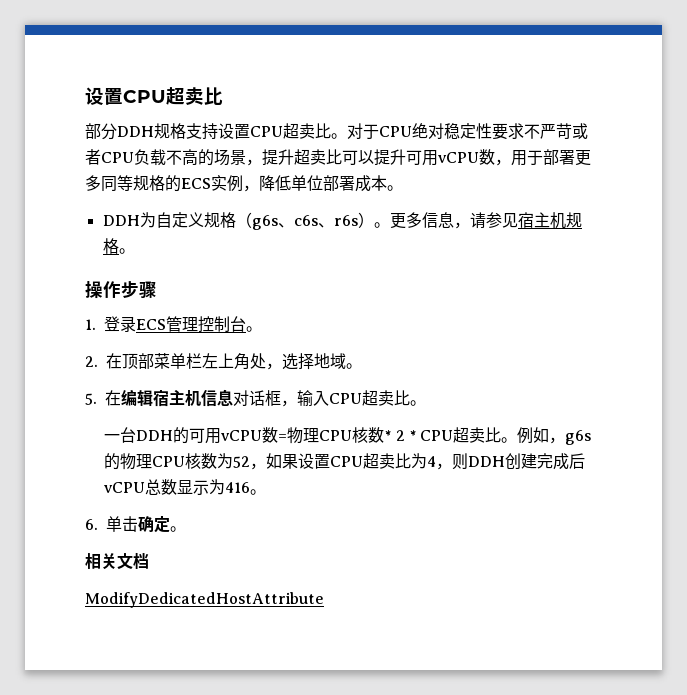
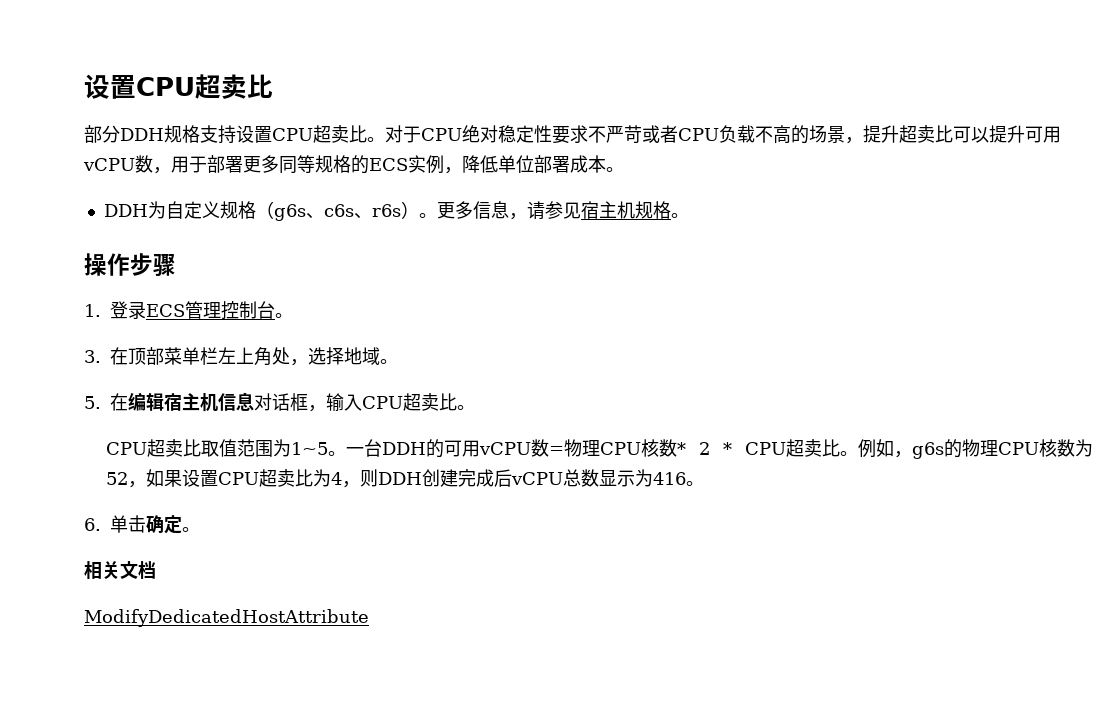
[85,356,98,367] 2. -> [84,350,101,363] 3.
(426, 403) none -> [105,439,346,457] CPU超卖比取值范围为1~5。

